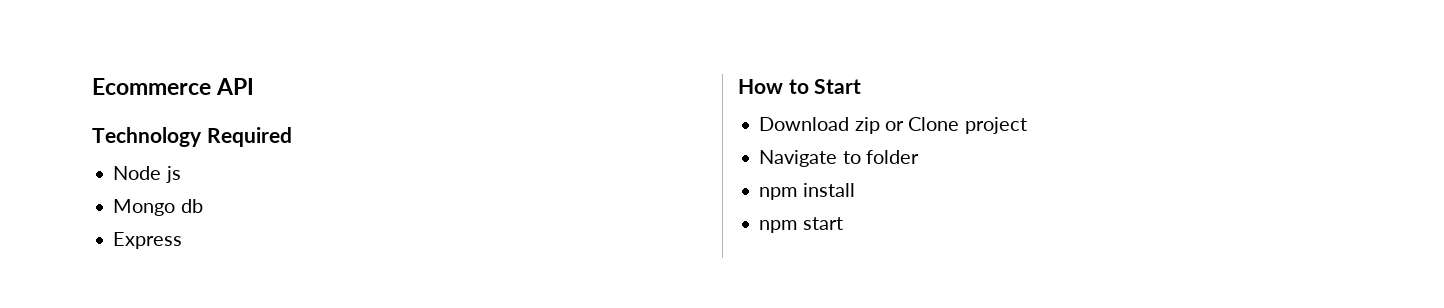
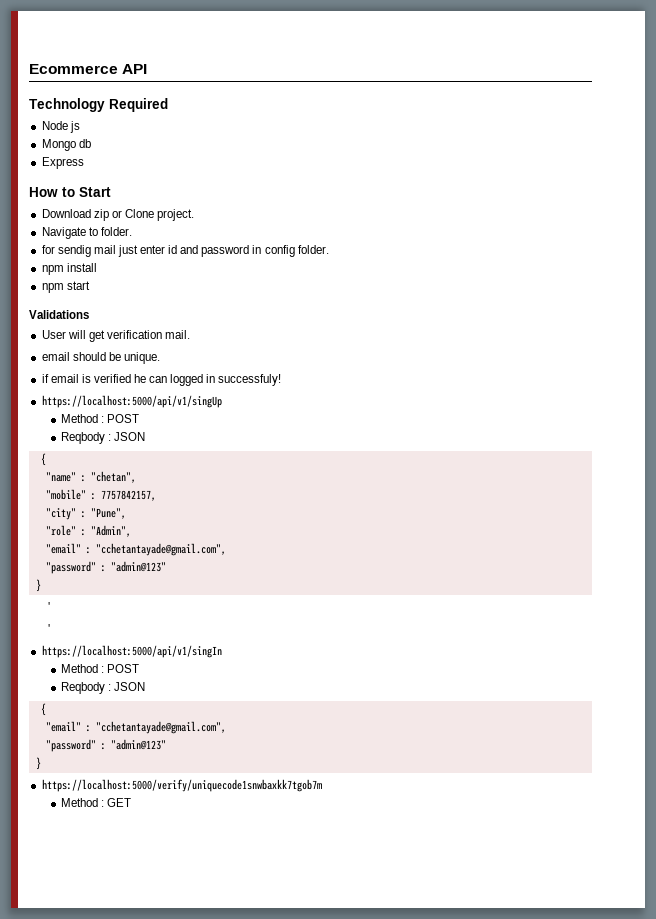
[964,117,1027,134] project -> [157,209,195,221] project.
[865,150,919,164] [759,183,855,200] [759,217,843,233] folder // npm install // npm start -> [100,227,132,236] [41,245,329,257] [41,263,97,275] [41,281,90,293] [29,310,89,319] [41,330,191,342] [41,352,160,364] [41,374,282,386] [41,395,222,408] [61,414,140,423] [61,432,146,444] [40,453,46,466] [45,471,136,483] [45,489,156,501] [45,508,126,520] [45,525,131,537] [45,543,226,556] [45,561,166,574] [35,579,41,592] [48,602,51,611] [48,624,51,633] [41,645,222,658] [61,664,140,673] [61,682,146,694] [40,703,46,716] [45,721,226,734] [45,739,166,752] [35,757,41,770] [41,779,322,792] [61,798,132,807] folder. // for sendig mail just enter id and password in config folder. // npm install // npm start // Validations // User will get verification mail. // email should be unique. // if email is verified he can logged in successfuly! // https://localhost:5000/api/v1/singUp // Method : POST // Reqbody : JSON // { // "name" : "chetan", // "mobile" : 7757842157, // "city" : "Pune", // "role" : "Admin", // "email" : "cchetantayade@gmail.com", // "password" : "admin@123" // } // ' // ' // https://localhost:5000/api/v1/singIn // Method : POST // Reqbody : JSON // { // "email" : "cchetantayade@gmail.com", // "password" : "admin@123" // } // https://localhost:5000/verify/uniquecode1snwbaxkk7tgob7m // Method : GET

